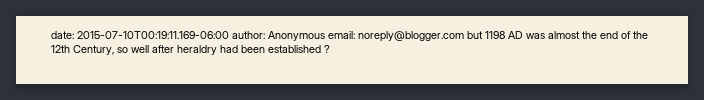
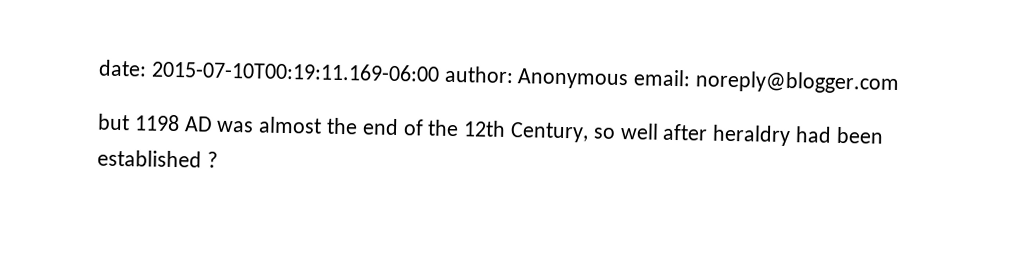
(464, 36) none -> (901, 82) //

